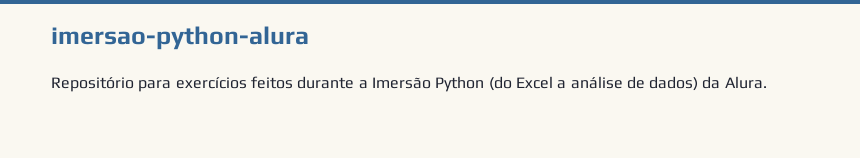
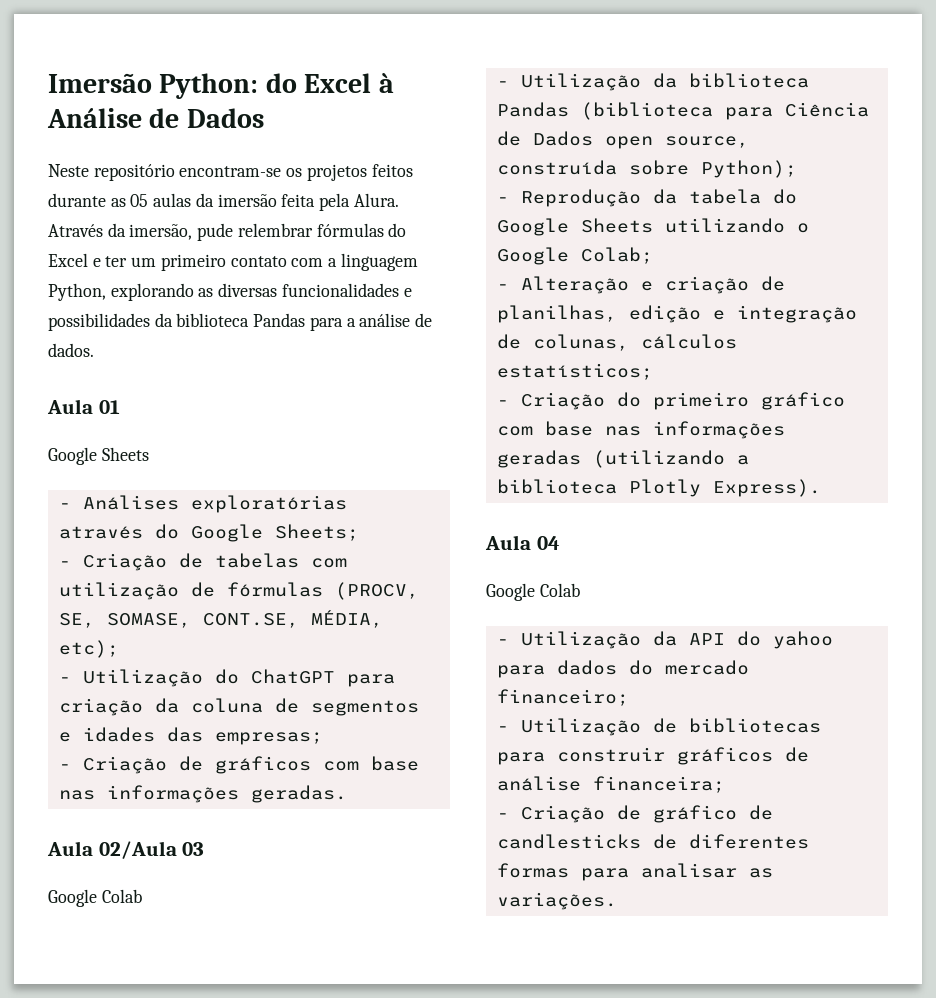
[51,26,309,50] [51,76,767,92] imersao-python-alura // Repositório para exercícios feitos durante a Imersão Python (do Excel a análise de dados) da Alura. -> [48,73,394,99] [47,108,264,128] [48,164,413,181] [48,193,399,211] [48,223,407,241] [48,253,418,271] [48,283,412,301] [48,313,433,331] [48,343,94,357] [47,399,120,414] [48,447,149,465] [58,495,347,513] [58,524,359,542] [58,553,347,571] [58,582,419,600] [58,610,383,628] [58,640,119,658] [58,669,395,687] [58,698,419,716] [58,727,323,745] [58,756,419,774] [58,785,347,803] [47,841,205,859] [48,889,142,907] [496,73,809,91] [496,102,869,120] [496,131,749,149] [496,160,797,178] [496,189,797,207] [496,218,809,236] [496,247,653,265] [496,276,785,294] [496,305,857,323] [496,334,737,351] [496,363,653,380] [496,392,845,410] [496,421,785,439] [496,450,749,468] [496,479,821,497] [485,535,560,550] [486,583,580,601] [496,631,833,649] [496,660,749,678] [496,689,629,706] [496,718,821,736] [496,747,809,765] [496,776,725,793] [496,805,773,823] [496,834,809,849] [496,863,773,881] [496,892,617,910] Imersão Python: do Excel à Análise de Dados // Neste repositório encontram-se os projetos feitos durante as 05 aulas da imersão feita pela Alura. Através da imersão, pude relembrar fórmulas do Excel e ter um primeiro contato com a linguagem Python, explorando as diversas funcionalidades e possibilidades da biblioteca Pandas para a análise de dados. // Aula 01 // Google Sheets // - Análises exploratórias através do Google Sheets; // - Criação de tabelas com utilização de fórmulas (PROCV, SE, SOMASE, CONT.SE, MÉDIA, etc); // - Utilização do ChatGPT para criação da coluna de segmentos e idades das empresas; // - Criação de gráficos com base nas informações geradas. // Aula 02/Aula 03 // Google Colab // - Utilização da biblioteca Pandas (biblioteca para Ciência de Dados open source, construída sobre Python); // - Reprodução da tabela do Google Sheets utilizando o Google Colab; // - Alteração e criação de planilhas, edição e integração de colunas, cálculos estatísticos; // - Criação do primeiro gráfico com base nas informações geradas (utilizando a biblioteca Plotly Express). // Aula 04 // Google Colab // - Utilização da API do yahoo para dados do mercado financeiro; // - Utilização de bibliotecas para construir gráficos de análise financeira; // - Criação de gráfico de candlesticks de diferentes formas para analisar as variações.

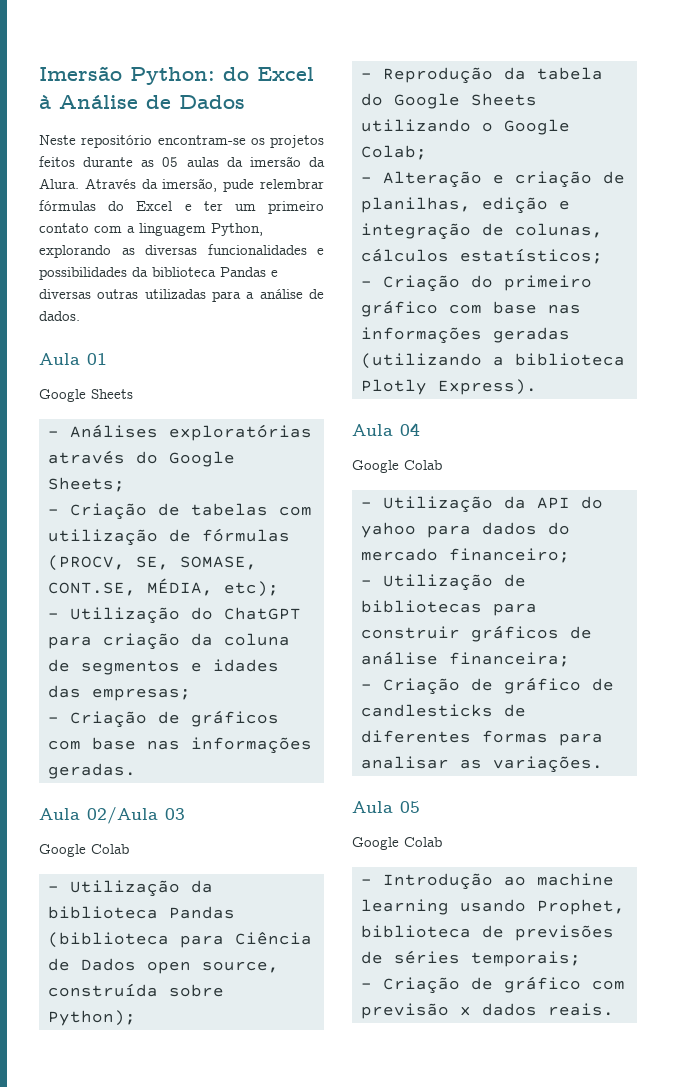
[281,193,351,211] feita pela -> [309,157,325,167] da
(306, 320) none -> [271,270,278,277] [39,289,206,299] e diversas outras utilizadas
(617, 901) none -> [352,801,420,813] [352,837,442,850] [361,873,614,890] [361,899,625,915] [361,925,614,941] [361,950,581,967] [361,976,625,994] [361,1003,614,1019] // Aula 05 // Google Colab // - Introdução ao machine learning usando Prophet, biblioteca de previsões de séries temporais; // - Criação de gráfico com previsão x dados reais.

